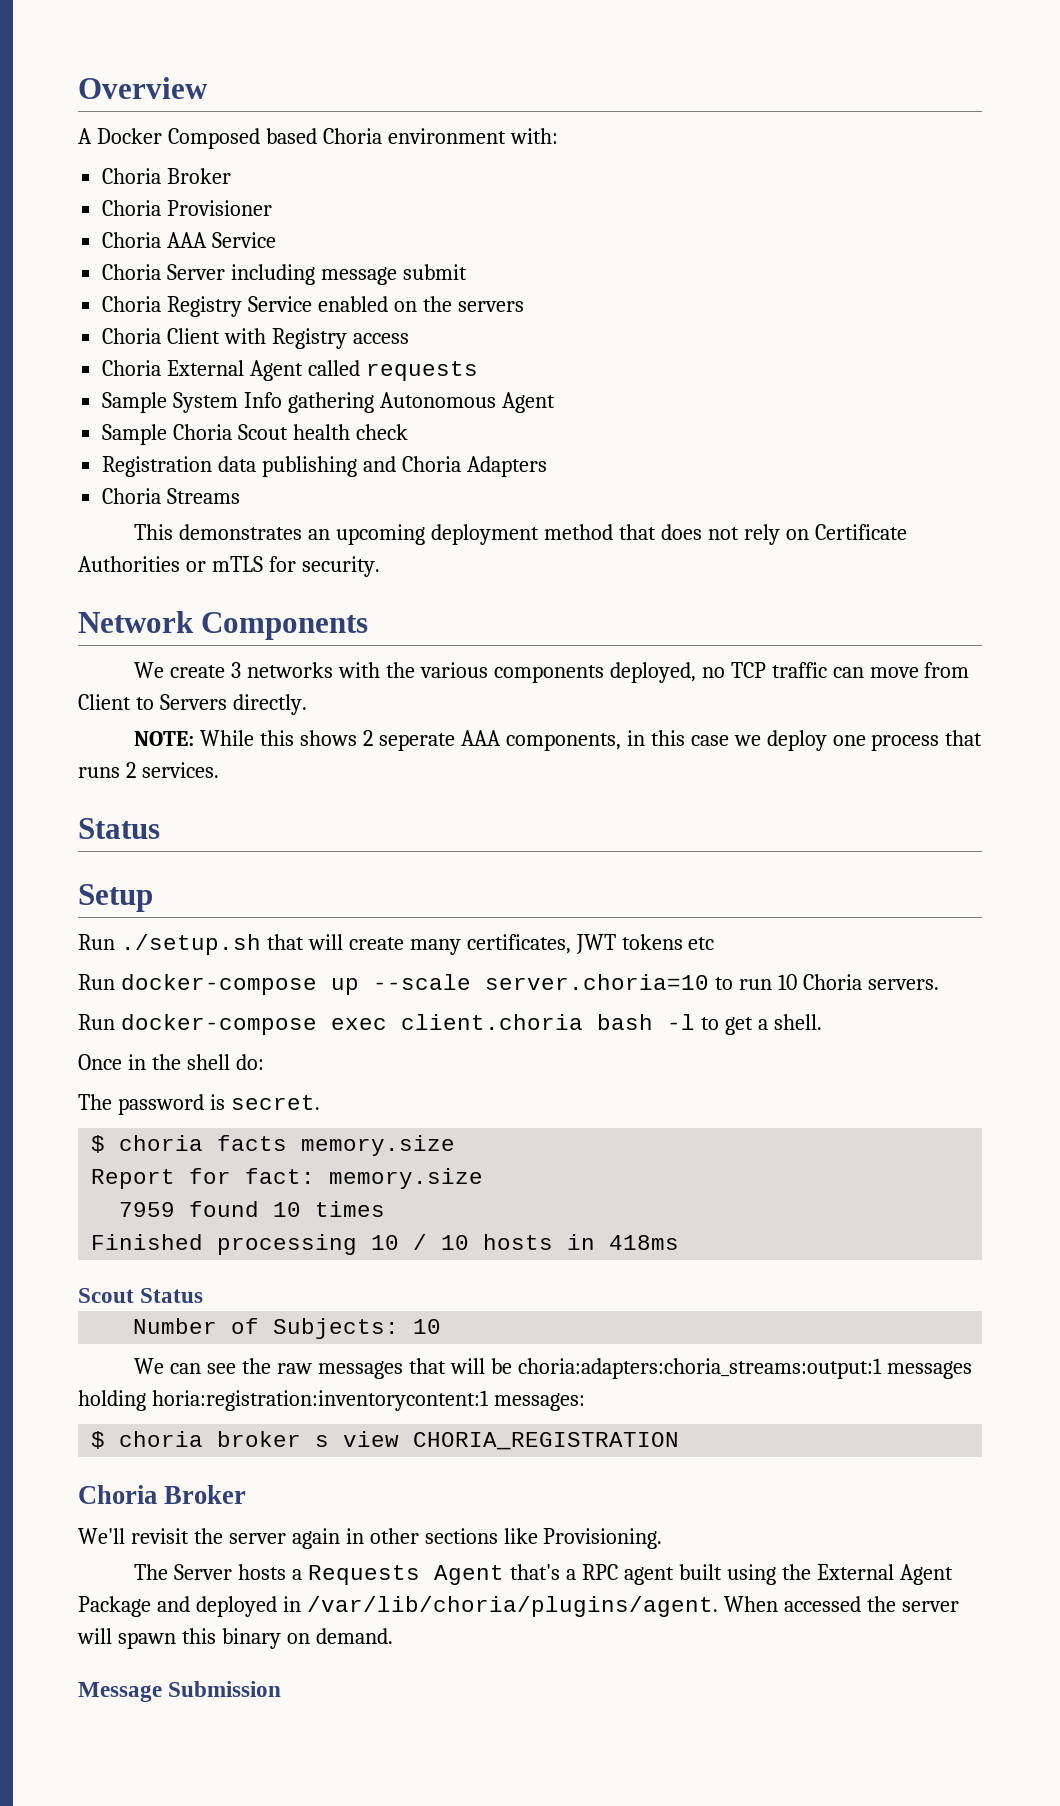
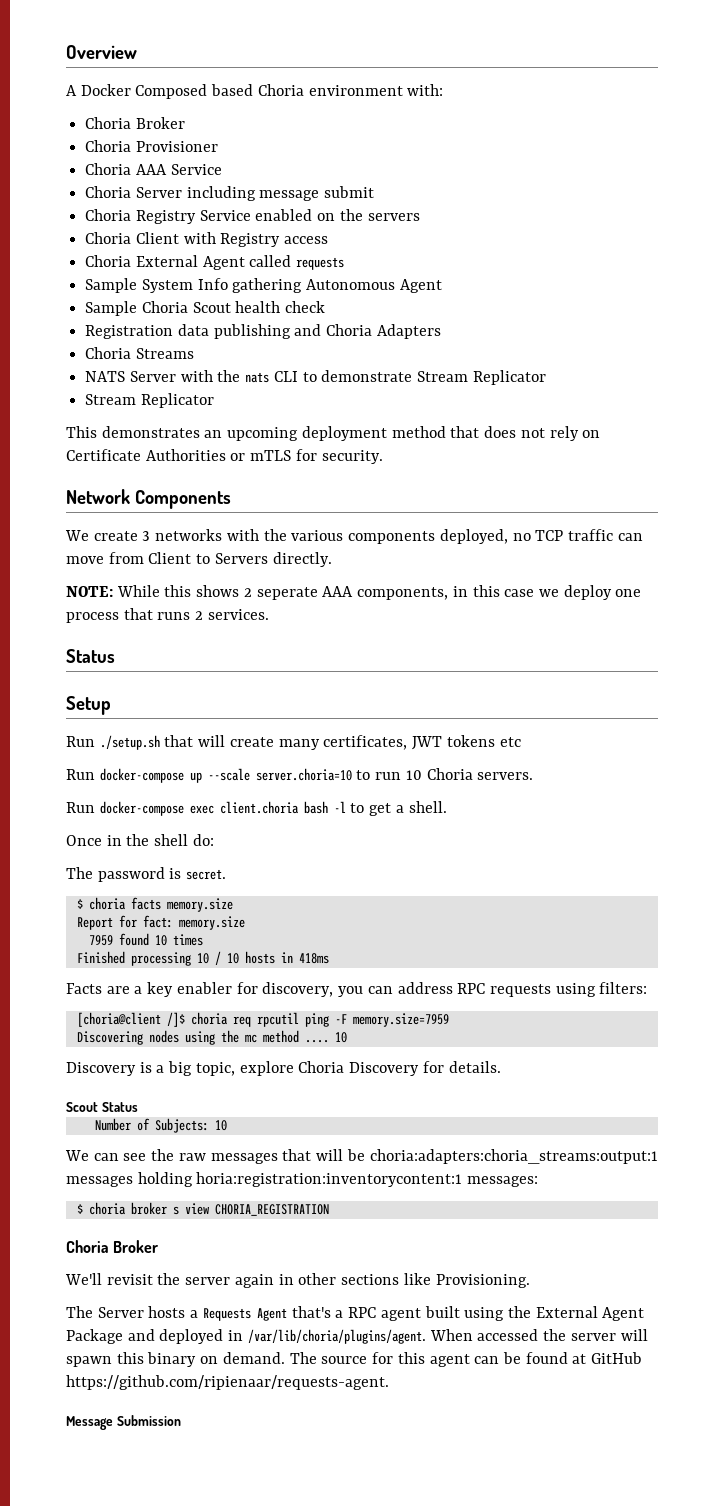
(241, 496) none -> [85,370,546,385] [85,393,214,408] // NATS Server with the nats CLI to demonstrate Stream Replicator // Stream Replicator
(680, 1242) none -> [66,982,648,997] [76,1012,449,1027] [76,1030,347,1045] [66,1061,501,1076] // Facts are a key enabler for discovery, you can address RPC requests using filters: // [choria@client /]$ choria req rpcutil ping -F memory.size=7959 // Discovering nodes using the mc method .... 10 // Discovery is a big topic, explore Choria Discovery for details.
(393, 1636) none -> [289,1352,643,1367] [66,1375,389,1390] The source for this agent can be found at GitHub https://github.com/ripienaar/requests-agent.

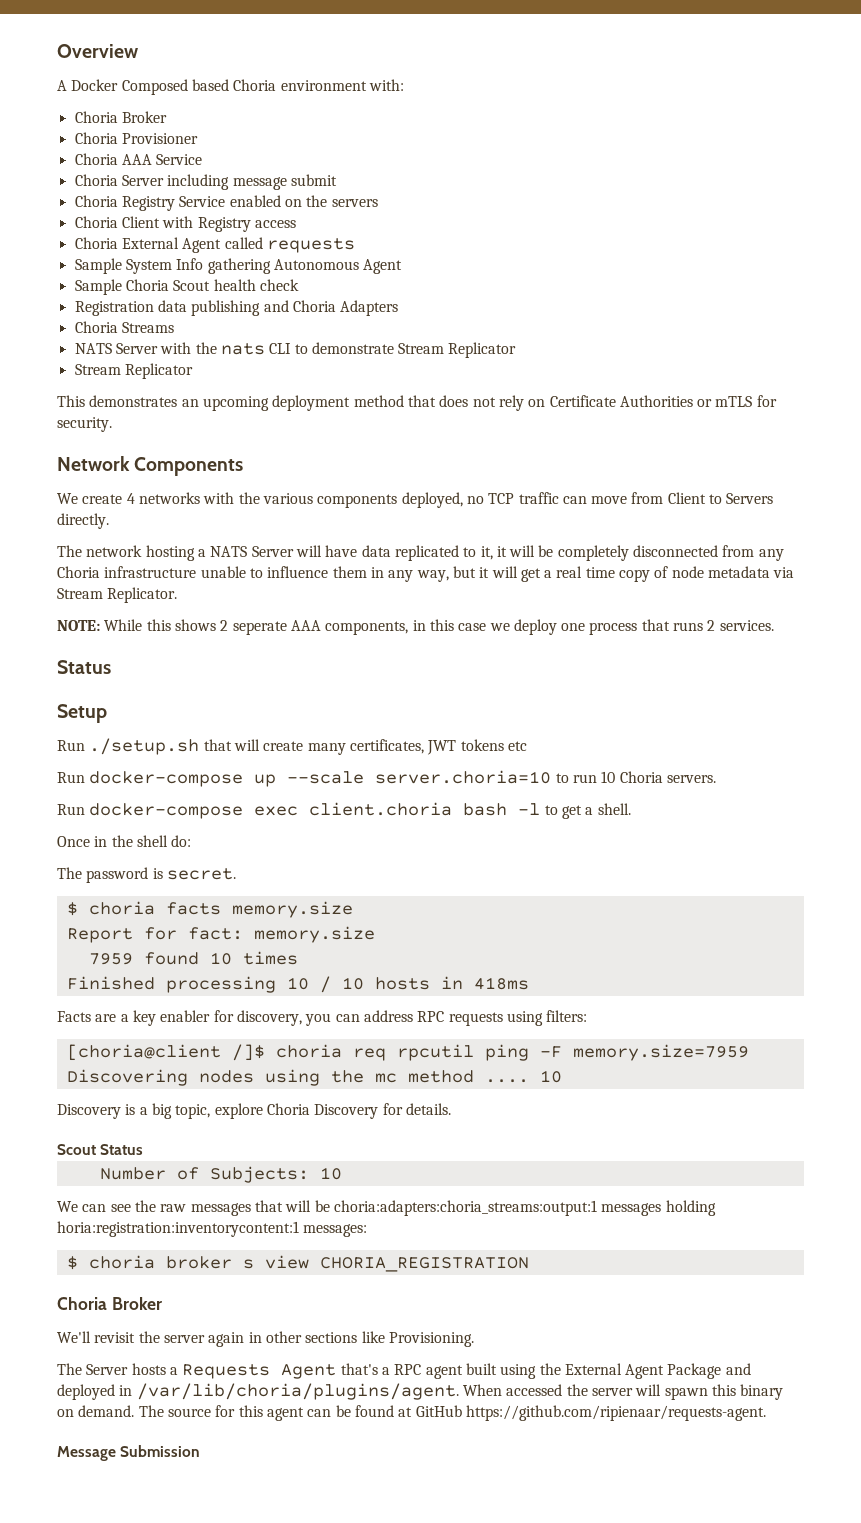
[142,531,151,541] 3 -> [126,493,135,504] 4
(332, 559) none -> [57,545,784,561] [57,566,795,582] [57,587,178,603] // The network hosting a NATS Server will have data replicated to it, it will be completely disconnected from any Choria infrastructure unable to influence them in any way, but it will get a real time copy of node metadata via Stream Replicator.

